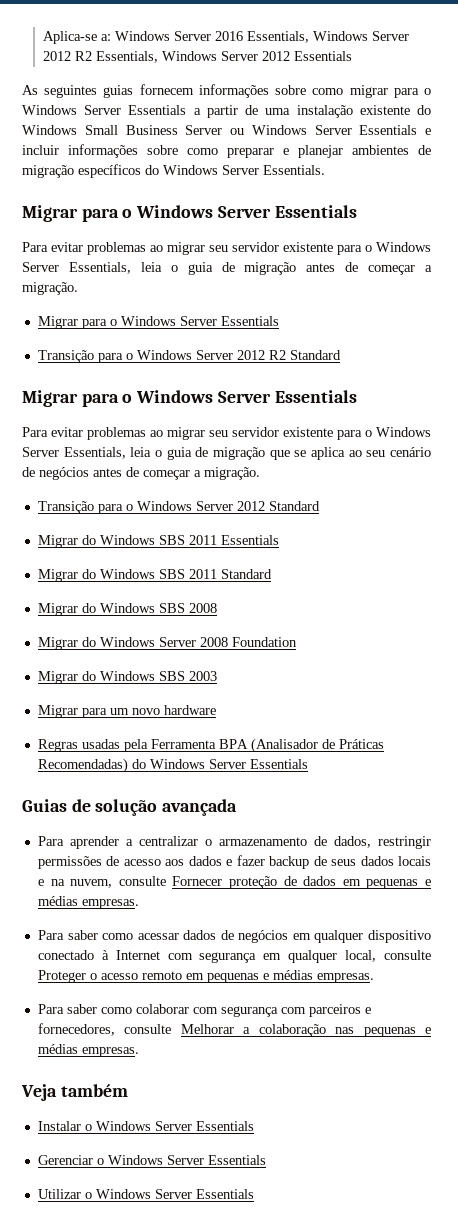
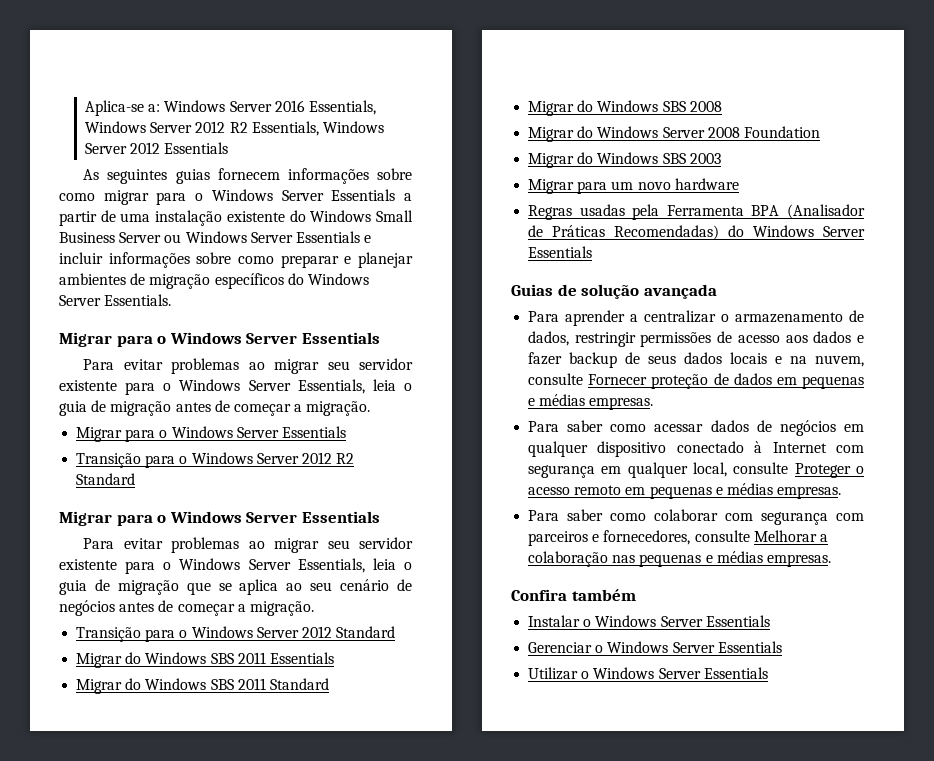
[21,1084,57,1101] Veja -> [511,589,567,601] Confira

